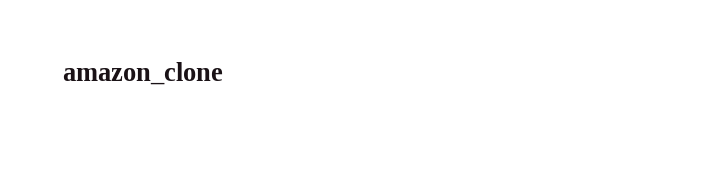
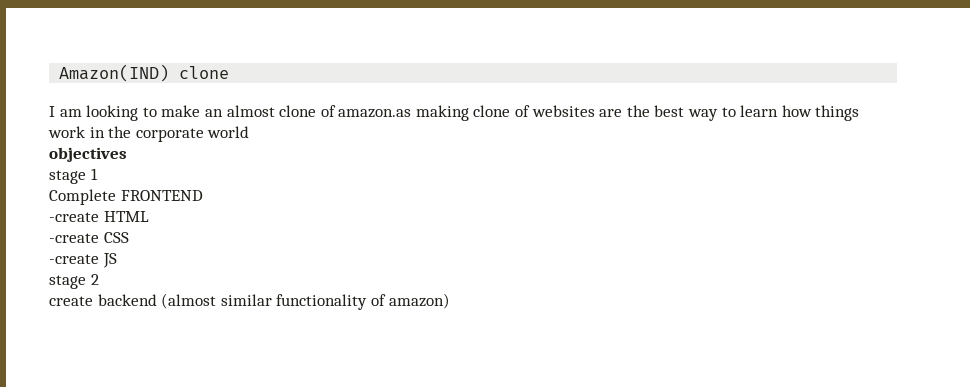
[63,62,223,85] amazon_clone -> [59,64,230,82] [49,105,860,121] [48,126,250,142] [49,147,127,162] [49,168,98,184] [49,189,203,205] [49,211,149,222] [49,232,129,243] [49,253,117,268] [49,274,99,289] [49,293,450,310] Amazon(IND) clone // I am looking to make an almost clone of amazon.as making clone of websites are the best way to learn how things work in the corporate world // objectives // stage 1 // Complete FRONTEND // -create HTML // -create CSS // -create JS // stage 2 // create backend (almost similar functionality of amazon)

